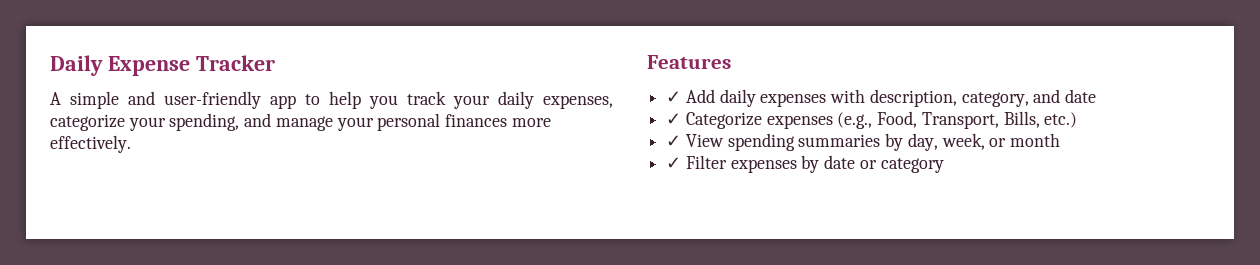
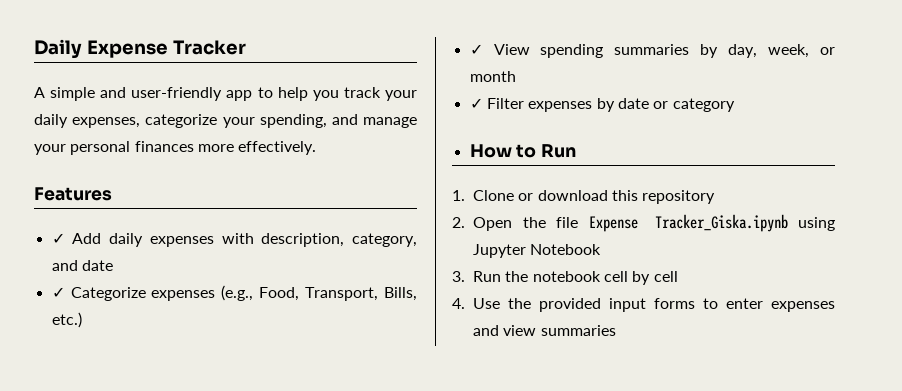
(944, 165) none -> [469,144,577,158] [452,190,716,204] [452,214,835,232] [473,244,602,258] [452,271,678,285] [452,298,835,312] [473,325,616,336] // How to Run // 1. Clone or download this repository // 2. Open the file Expense Tracker_Giska.ipynb using Jupyter Notebook // 3. Run the notebook cell by cell // 4. Use the provided input forms to enter expenses and view summaries

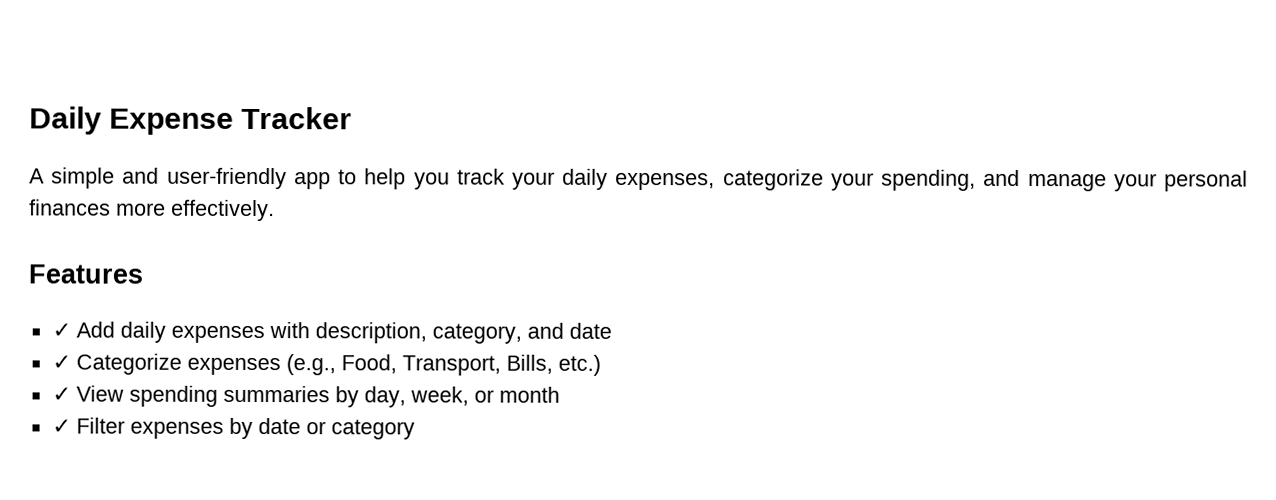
[469,144,577,158] [452,190,716,204] [452,214,835,232] [473,244,602,258] [452,271,678,285] [452,298,835,312] [473,325,616,336] // How to Run // 1. Clone or download this repository // 2. Open the file Expense Tracker_Giska.ipynb using Jupyter Notebook // 3. Run the notebook cell by cell // 4. Use the provided input forms to enter expenses and view summaries -> (415, 429) none

